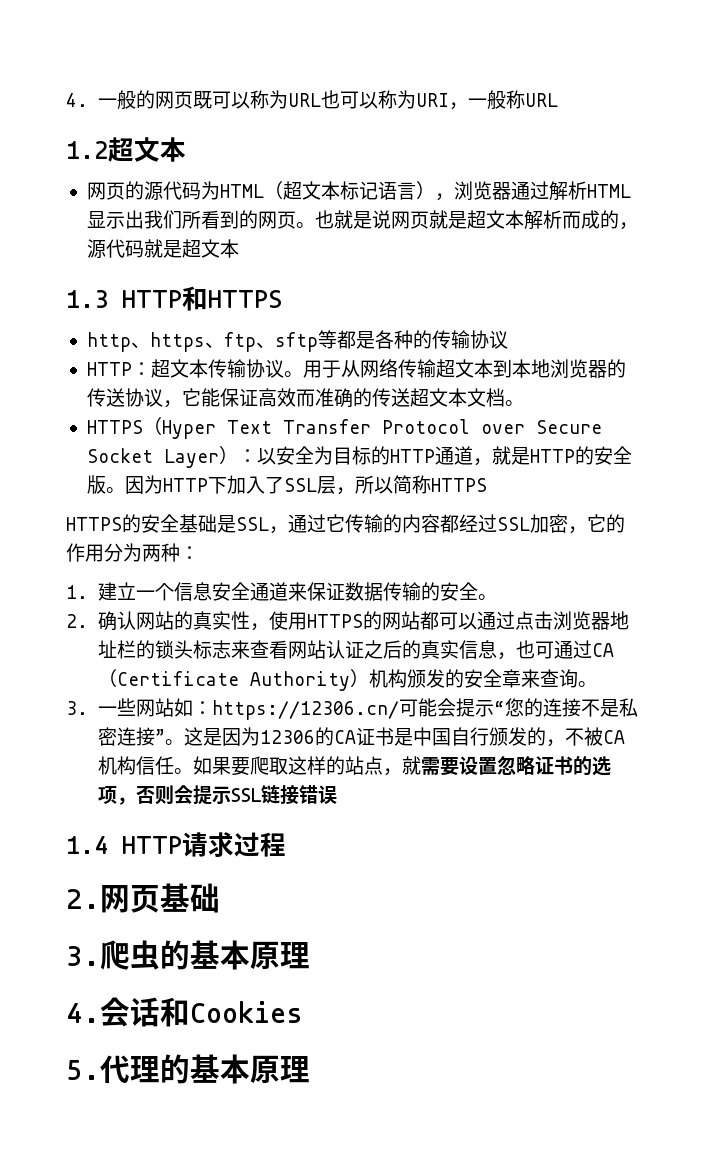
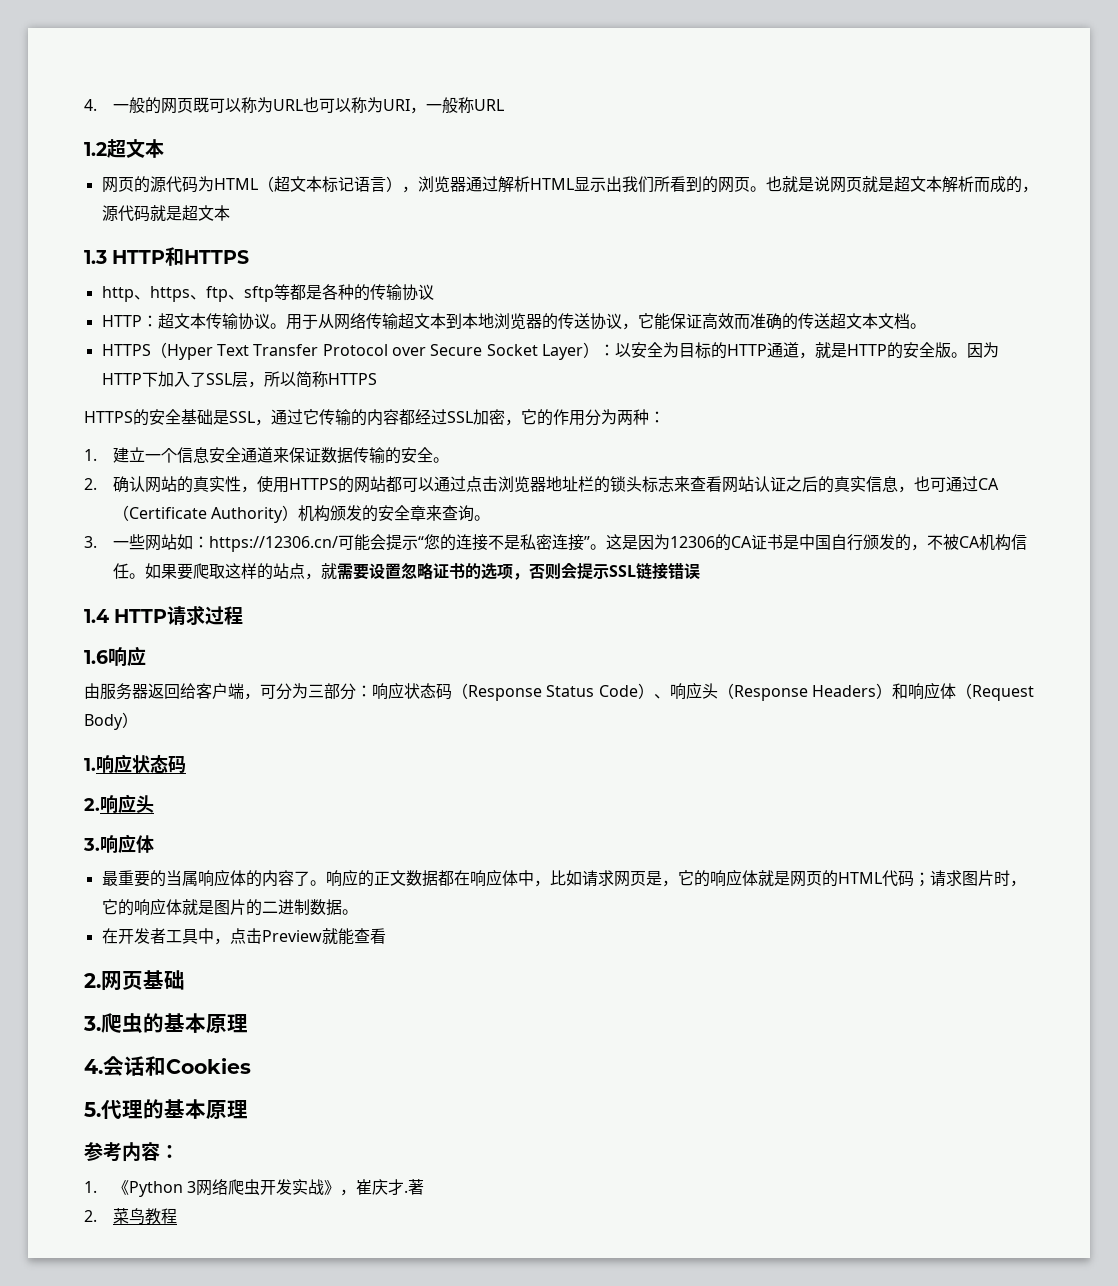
(286, 844) none -> [84,646,146,667] [84,682,1034,701] [84,712,138,730] [84,754,186,774] [84,794,154,814] [83,834,154,854] [101,869,1026,887] [101,898,358,916] [101,928,386,945] // 1.6响应 // 由服务器返回给客户端，可分为三部分：响应状态码（Response Status Code）、响应头（Response Headers）和响应体（Request Body） // 1.响应状态码 // 2.响应头 // 3.响应体 // 最重要的当属响应体的内容了。响应的正文数据都在响应体中，比如请求网页是，它的响应体就是网页的HTML代码；请求图片时，它的响应体就是图片的二进制数据。 // 在开发者工具中，点击Preview就能查看
(310, 1069) none -> [84,1142,179,1162] [84,1178,425,1197] [84,1208,178,1225] // 参考内容： // 1.《Python 3网络爬虫开发实战》，崔庆才.著 // 2.菜鸟教程

